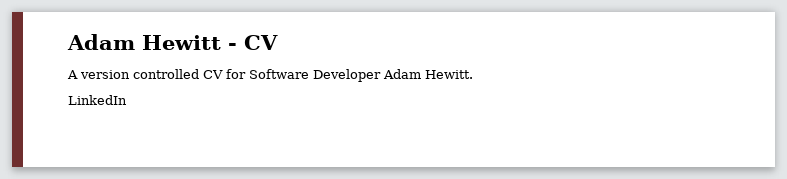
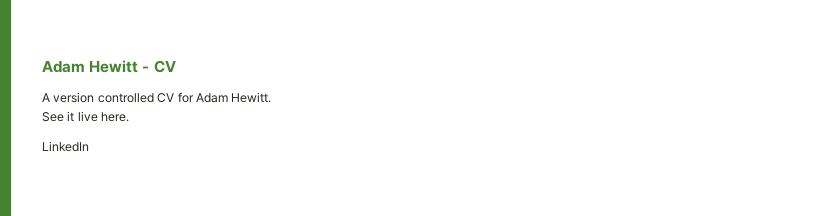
[249,69,381,82] Software Developer -> (194, 97) none
(473, 74) none -> [42,111,130,122] // See it live here.

